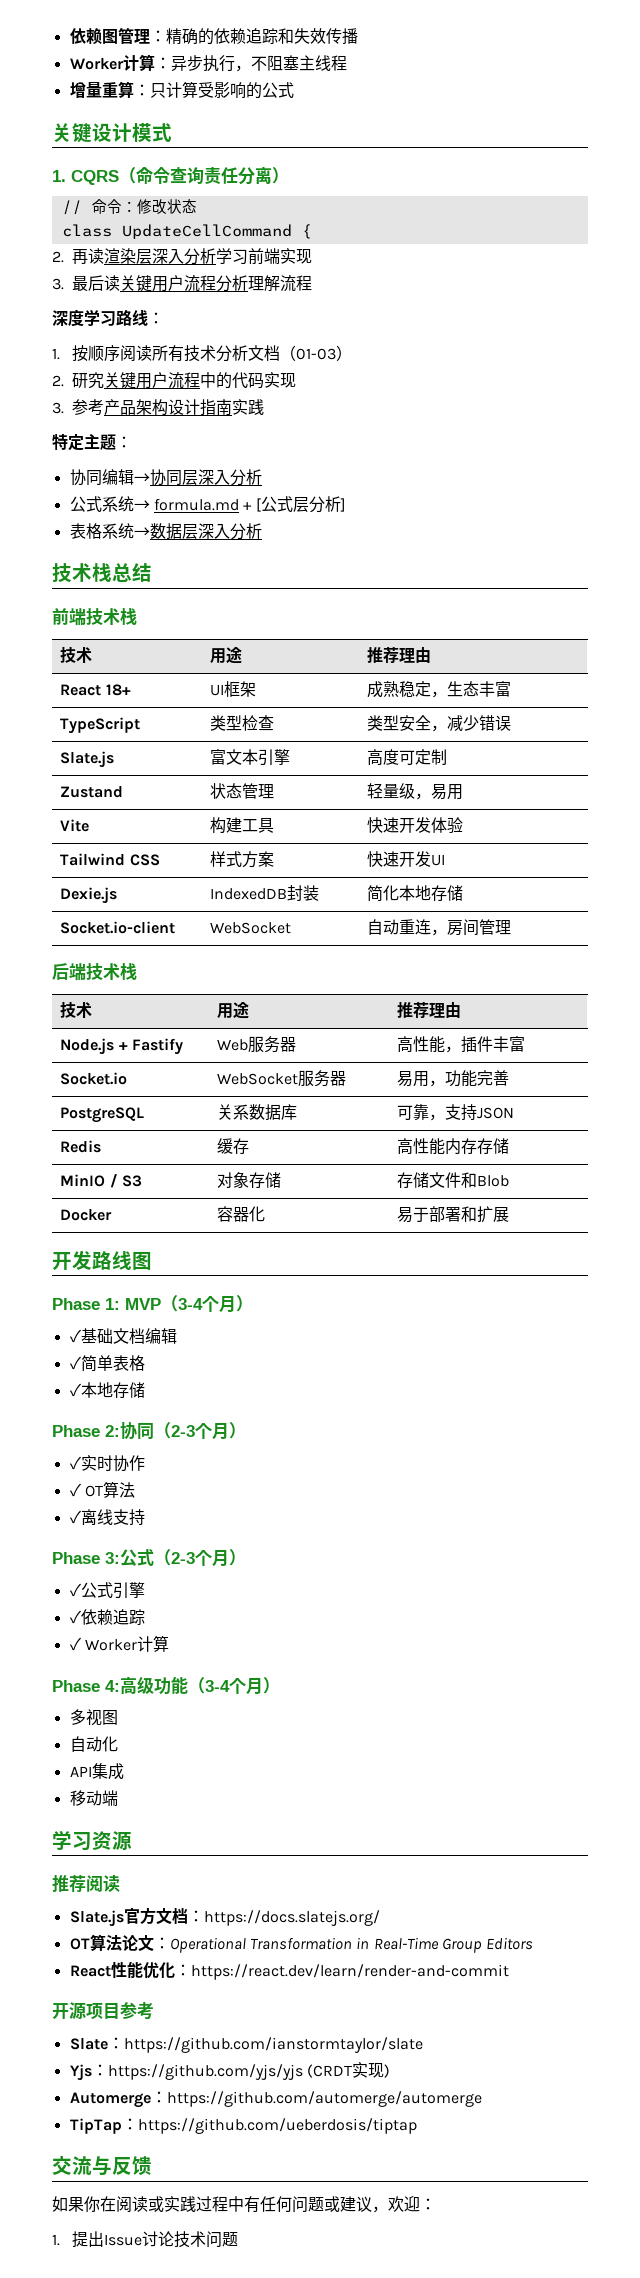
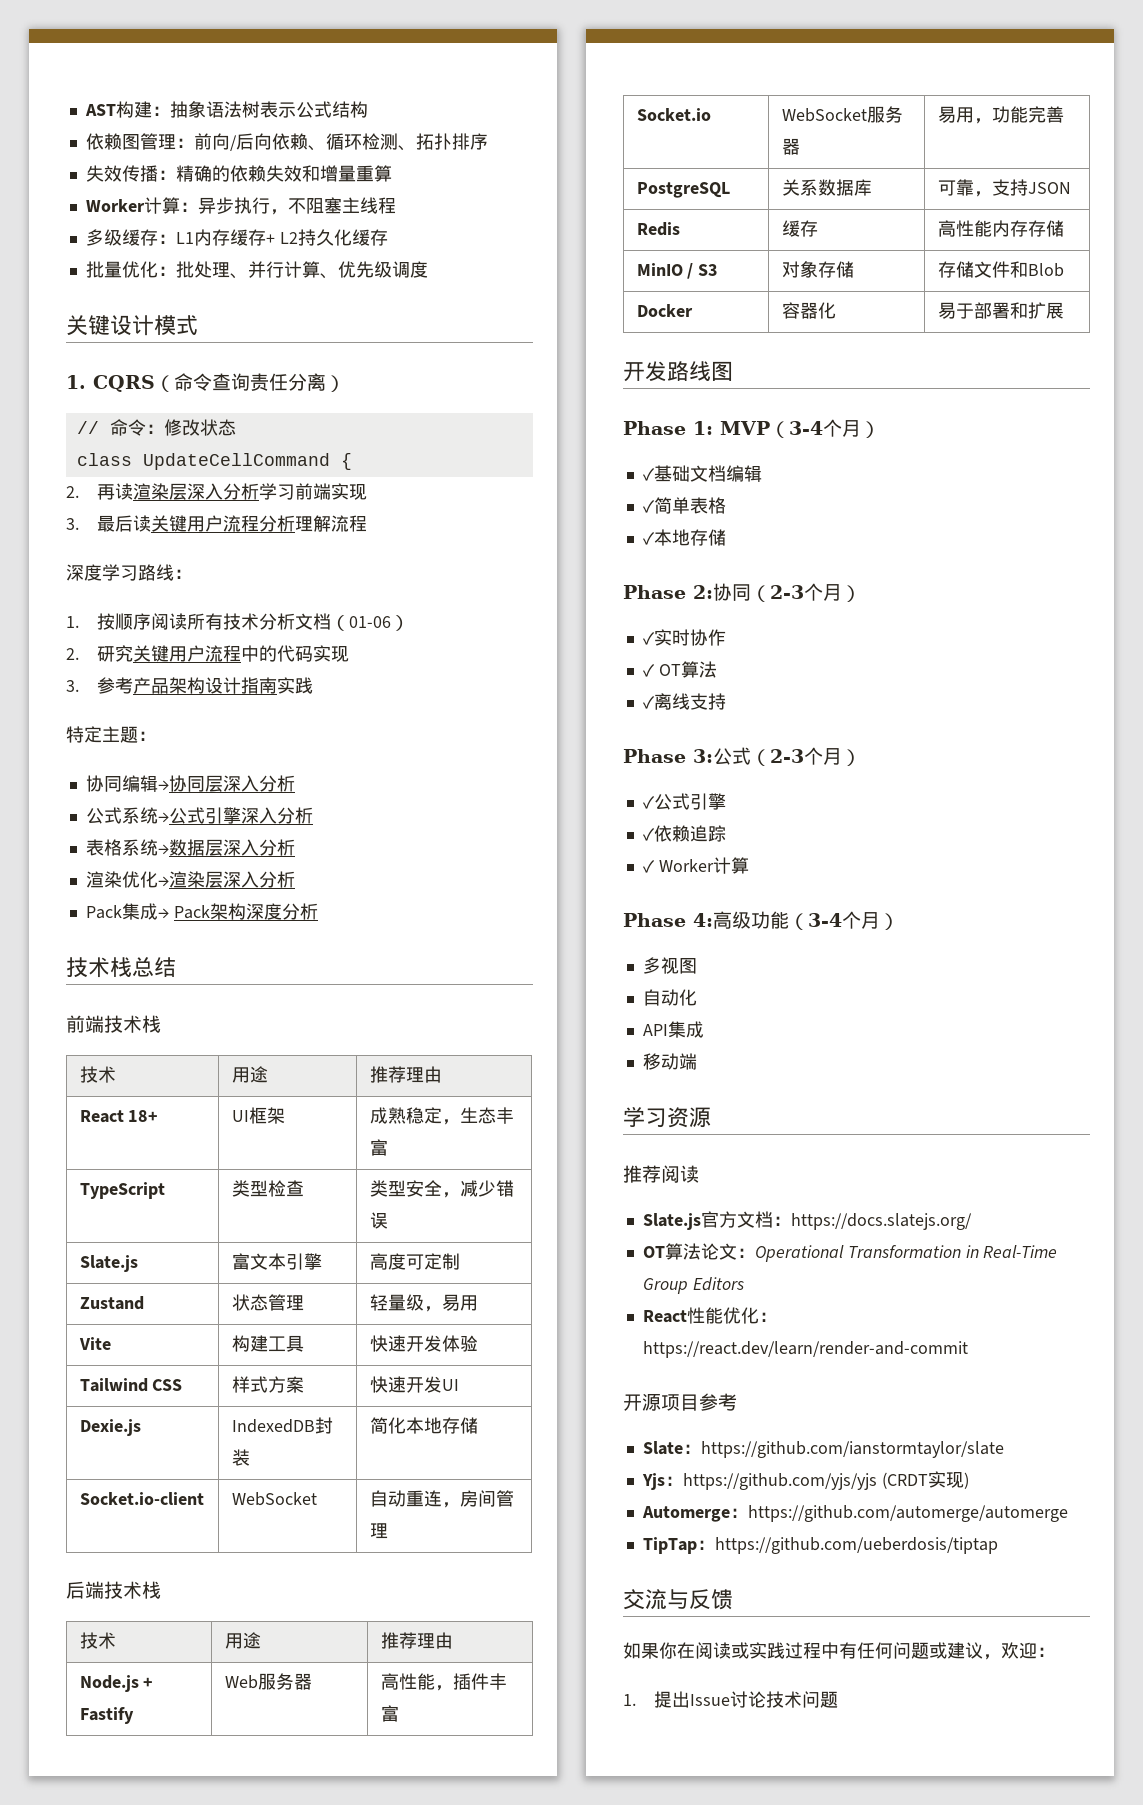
[69,27,358,45] 依赖图管理：精确的依赖追踪和失效传播 -> [84,101,368,118] [85,133,488,151] [85,165,392,182] AST构建：抽象语法树表示公式结构 // 依赖图管理：前向/后向依赖、循环检测、拓扑排序 // 失效传播：精确的依赖失效和增量重算
[69,81,294,99] 增量重算：只计算受影响的公式 -> [85,229,388,246] [85,261,428,279] 多级缓存：L1内存缓存+ L2持久化缓存 // 批量优化：批处理、并行计算、优先级调度
[296,348,337,360] 01-03 -> [348,616,391,628] 01-06
[153,496,346,513] formula.md + [公式层分析] -> [168,807,313,824] 公式引擎深入分析
(262, 531) none -> [85,871,295,888] [85,903,318,920] // 渲染优化→渲染层深入分析 // Pack集成→ Pack架构深度分析

